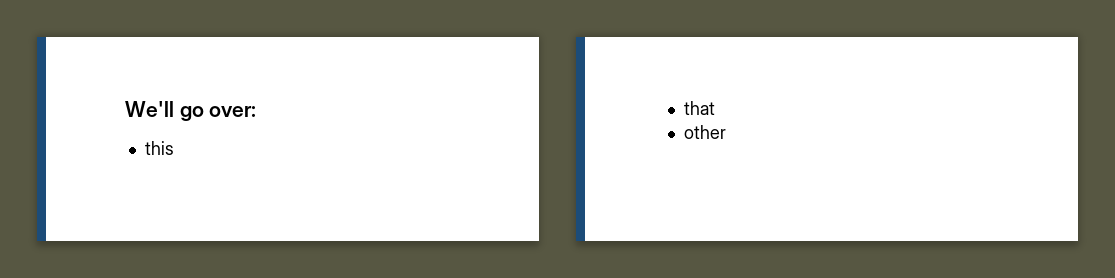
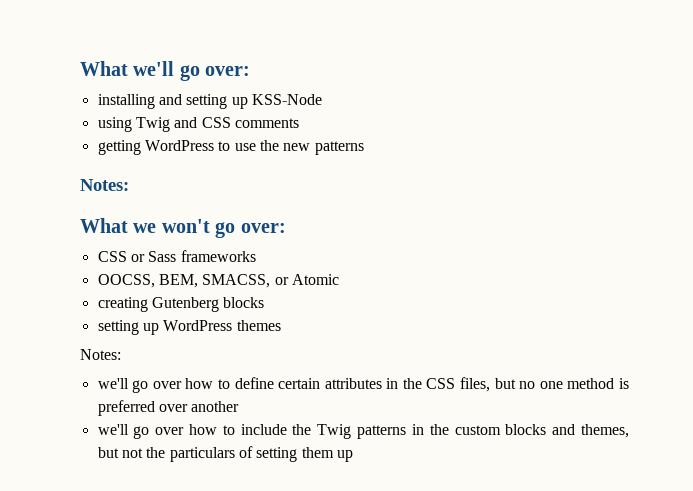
[125,101,257,121] [144,141,174,155] [683,101,715,115] [683,125,726,139] We'll go over: // this // that // other -> [80,61,251,81] [97,94,322,109] [97,117,299,132] [97,140,364,155] [80,179,129,191] [80,218,286,238] [97,250,256,262] [97,274,339,288] [97,297,265,312] [97,320,281,335] [80,349,121,360] [97,377,629,393] [97,400,240,416] [97,424,629,439] [97,446,353,462] What we'll go over: // installing and setting up KSS-Node // using Twig and CSS comments // getting WordPress to use the new patterns // Notes: // What we won't go over: // CSS or Sass frameworks // OOCSS, BEM, SMACSS, or Atomic // creating Gutenberg blocks // setting up WordPress themes // Notes: // we'll go over how to define certain attributes in the CSS files, but no one method is preferred over another // we'll go over how to include the Twig patterns in the custom blocks and themes, but not the particulars of setting them up

